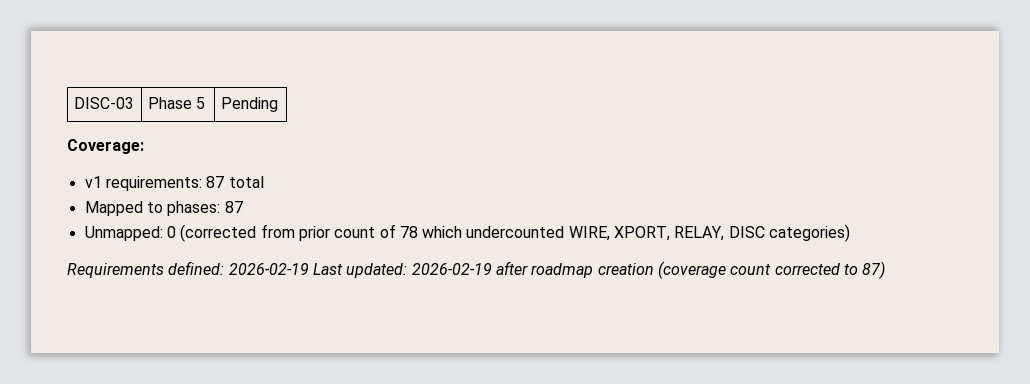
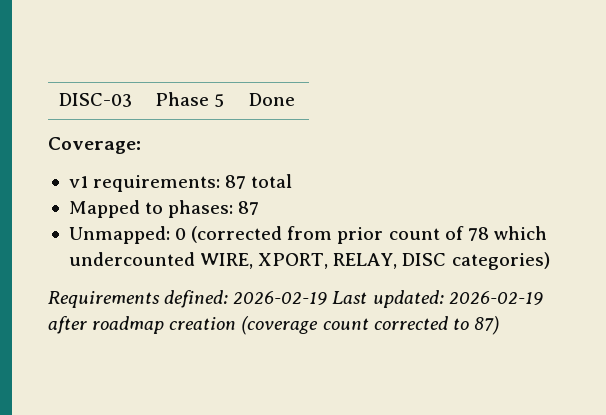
[220,97,278,112] Pending -> [249,93,296,106] Done

